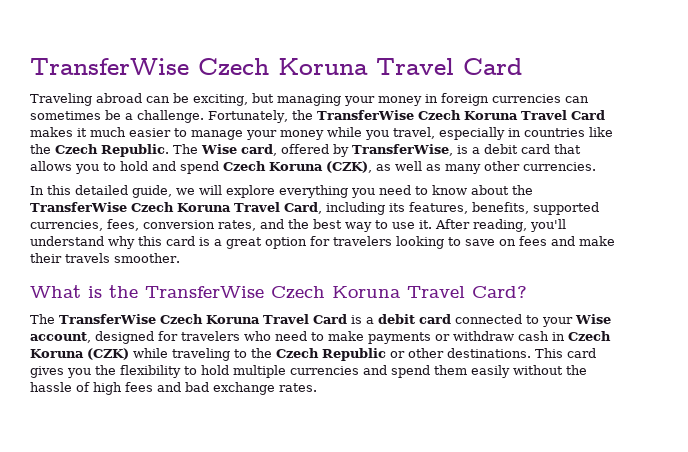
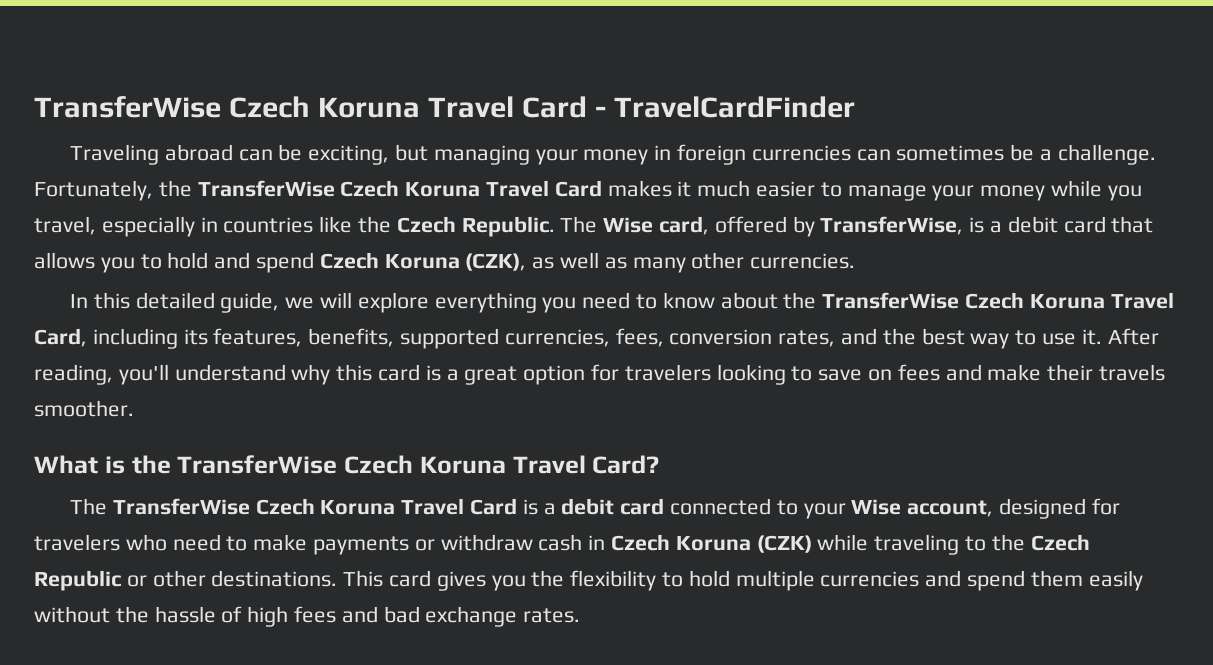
[30,58,522,75] TransferWise Czech Koruna Travel Card -> [34,96,855,118] TransferWise Czech Koruna Travel Card - TravelCardFinder

